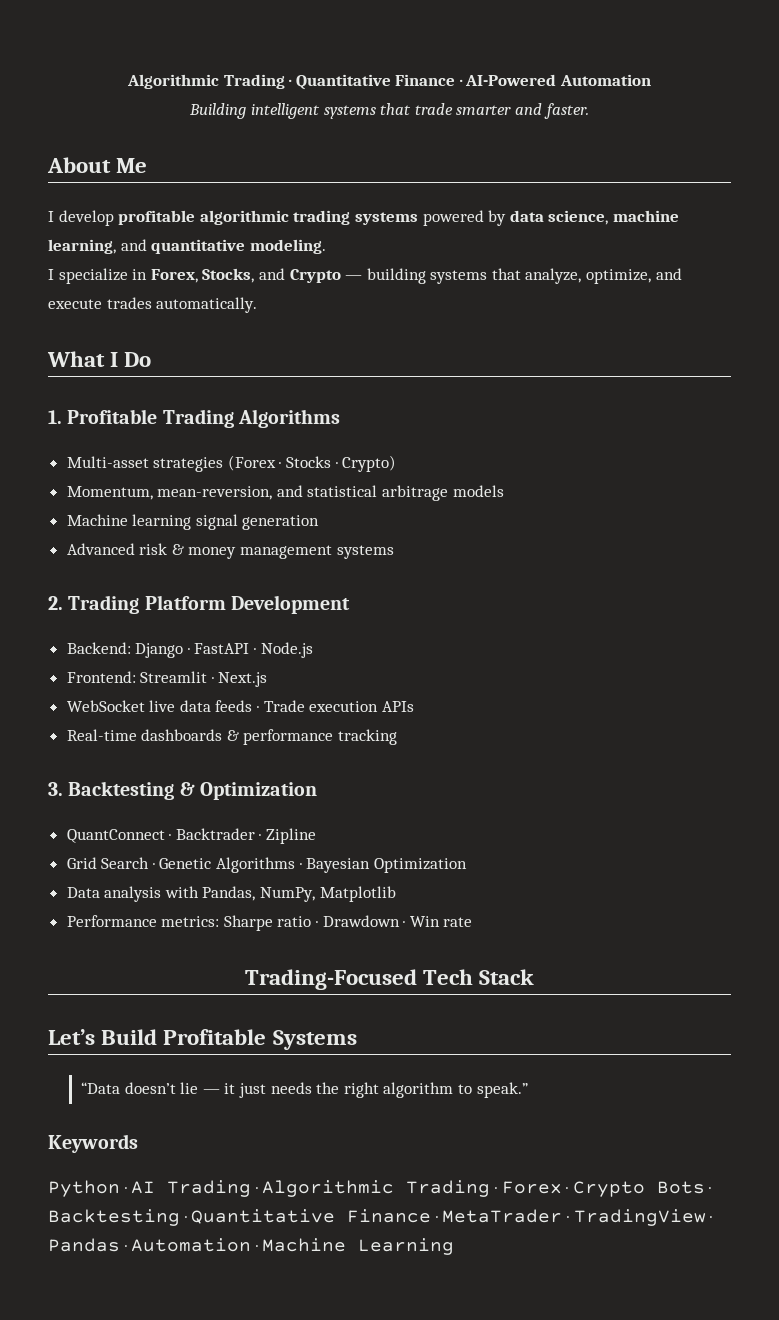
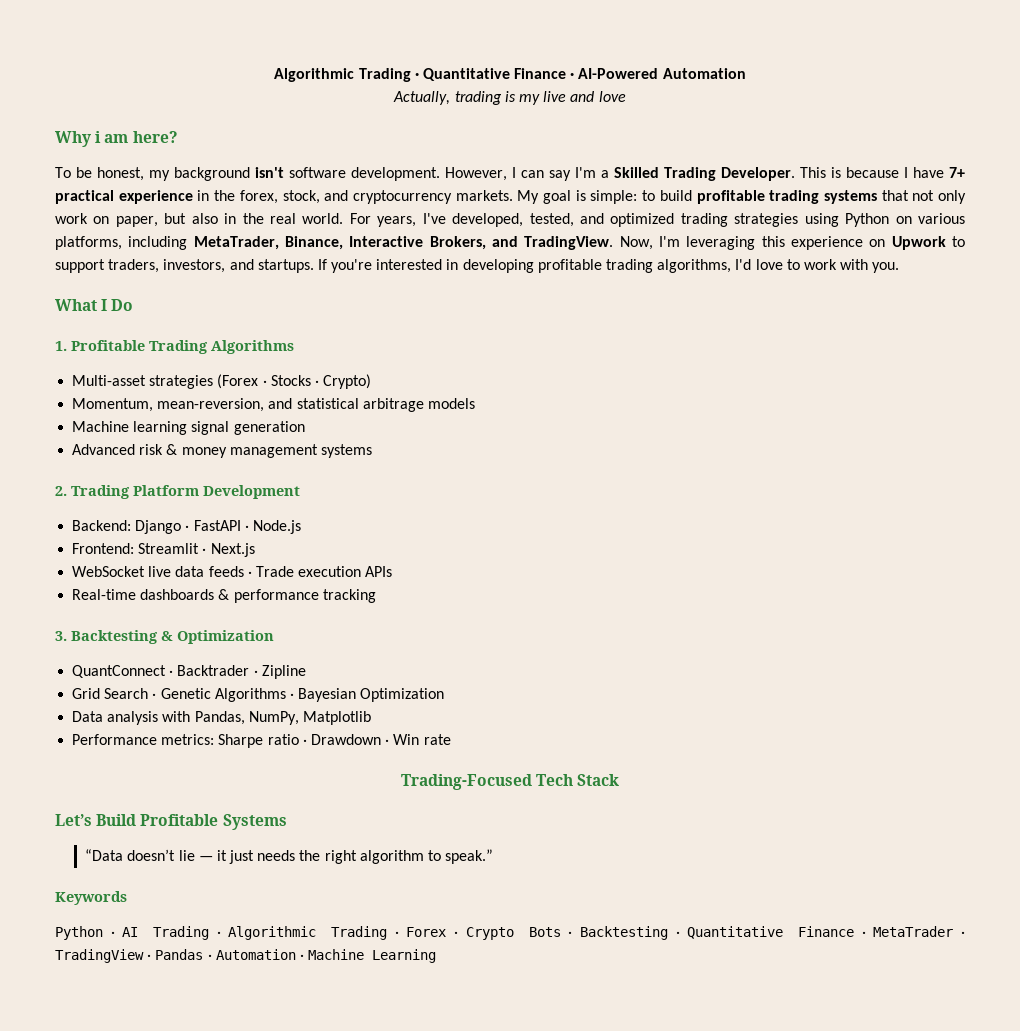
[189,103,589,119] [47,157,148,173] [48,210,679,226] [48,239,326,254] [48,268,682,284] [48,297,258,313] Building intelligent systems that trade smarter and faster. // About Me // I develop profitable algorithmic trading systems powered by data science, machine learning, and quantitative modeling. // I specialize in Forex, Stocks, and Crypto — building systems that analyze, optimize, and execute trades automatically. -> [393,91,626,105] [55,131,178,147] [55,167,965,181] [55,190,967,204] [55,213,966,227] [55,236,966,250] [55,259,900,273] Actually, trading is my live and love // Why i am here? // To be honest, my background isn't software development. However, I can say I'm a Skilled Trading Developer. This is because I have 7+ practical experience in the forex, stock, and cryptocurrency markets. My goal is simple: to build profitable trading systems that not only work on paper, but also in the real world. For years, I've developed, tested, and optimized trading strategies using Python on various platforms, including MetaTrader, Binance, Interactive Brokers, and TradingView. Now, I'm leveraging this experience on Upwork to support traders, investors, and startups. If you're interested in developing profitable trading algorithms, I'd love to work with you.

